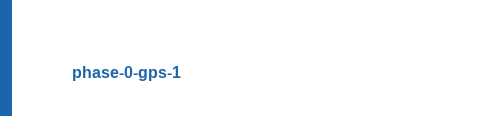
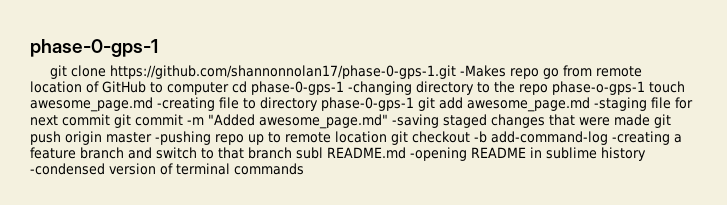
[72,66,181,81] phase-0-gps-1 -> [30,39,158,57] [49,65,642,79] [30,81,685,95] [30,97,693,112] [30,114,671,129] [30,131,682,145] [30,147,646,161] [30,163,304,175] phase-0-gps-1 // git clone https://github.com/shannonnolan17/phase-0-gps-1.git -Makes repo go from remote location of GitHub to computer cd phase-0-gps-1 -changing directory to the repo phase-o-gps-1 touch awesome_page.md -creating file to directory phase-0-gps-1 git add awesome_page.md -staging file for next commit git commit -m "Added awesome_page.md" -saving staged changes that were made git push origin master -pushing repo up to remote location git checkout -b add-command-log -creating a feature branch and switch to that branch subl README.md -opening README in sublime history -condensed version of terminal commands

